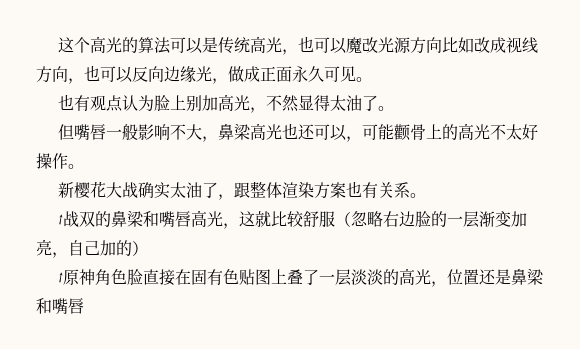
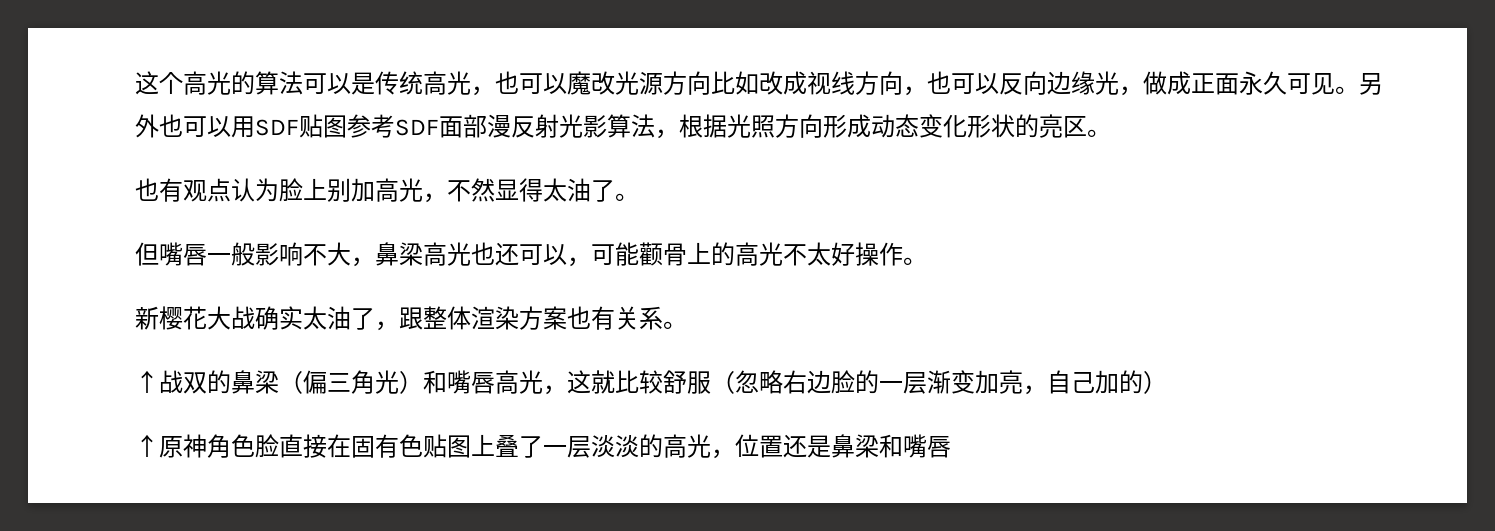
(372, 79) none -> [1359,73,1383,95] [135,114,1111,139] 另外也可以用SDF贴图参考SDF面部漫反射光影算法，根据光照方向形成动态变化形状的亮区。
(145, 218) none -> [279,370,423,394] （偏三角光）

